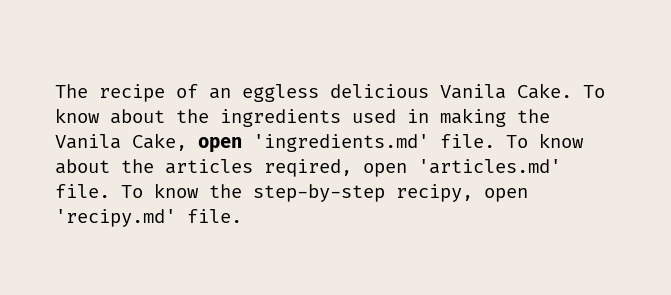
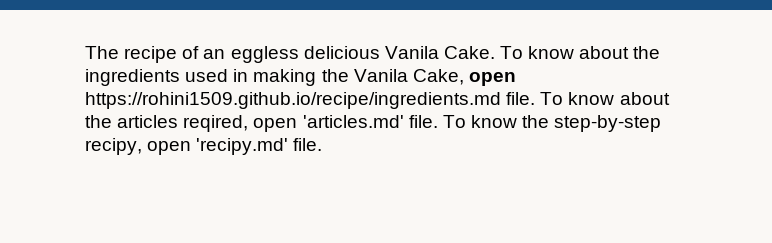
[253,134,429,152] 'ingredients.md' -> [85,92,501,109] https://rohini1509.github.io/recipe/ingredients.md

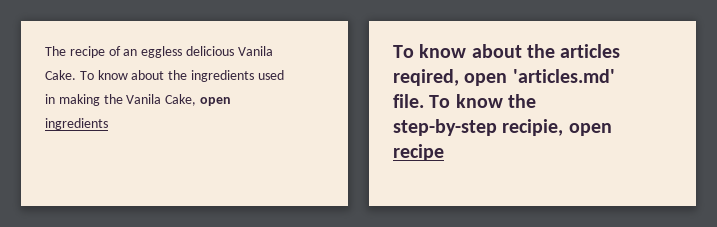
[85,92,536,109] https://rohini1509.github.io/recipe/ingredients.md file. -> [45,118,108,130] ingredients //
[85,138,323,155] recipy, open 'recipy.md' file. -> [502,119,612,136] [393,144,444,161] recipie, open recipe

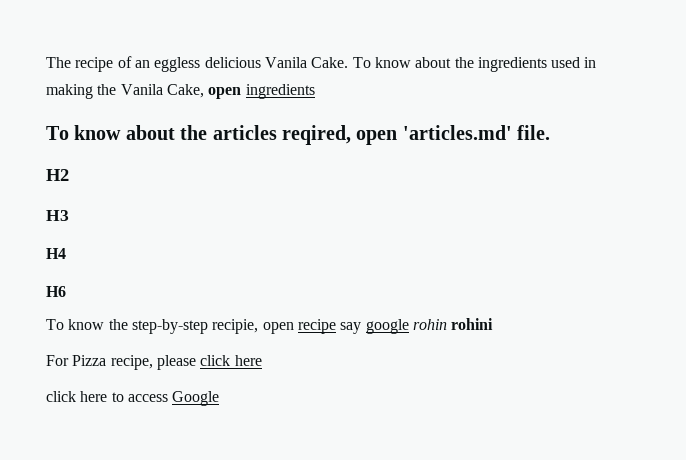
(424, 101) none -> [46,169,69,181] [46,210,69,221] [46,248,66,259] [46,286,66,297] // H2 // H3 // H4 // H6 //
(444, 152) none -> [340,318,494,334] [46,355,262,370] [46,391,220,406] say google rohin rohini // For Pizza recipe, please click here // click here to access Google

